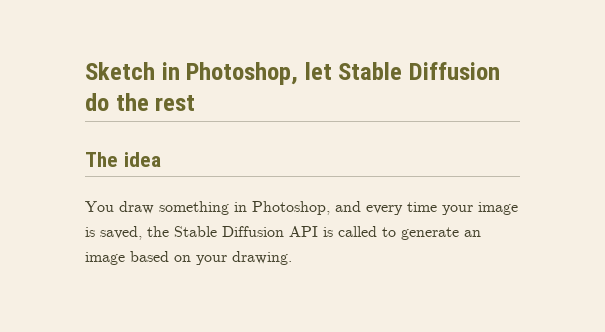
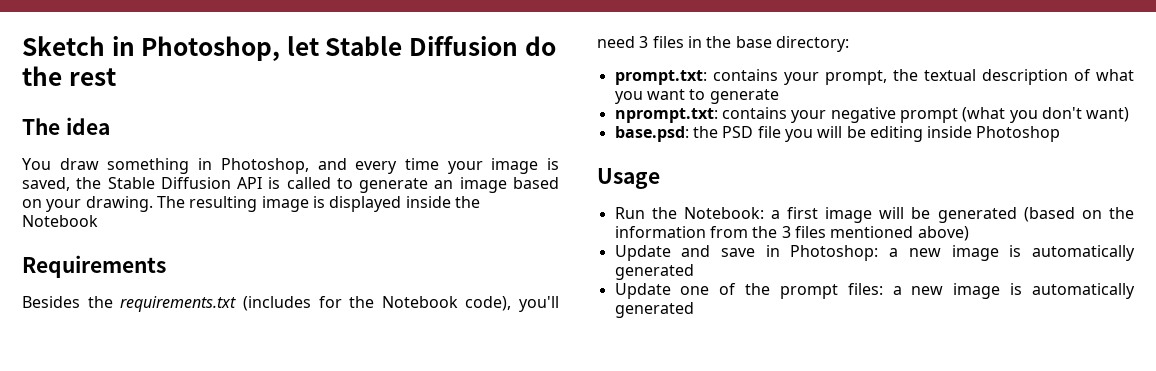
(292, 258) none -> [156,196,480,212] [22,215,98,227] [22,255,166,278] [22,296,559,312] [597,36,849,52] [614,69,1134,85] [614,89,779,104] [614,107,1130,123] [614,126,1061,142] [597,168,660,189] [614,207,1134,223] [614,226,969,241] [614,245,1135,261] [614,264,694,280] [614,283,1135,299] [614,302,694,318] The resulting image is displayed inside the Notebook // Requirements // Besides the requirements.txt (includes for the Notebook code), you'll need 3 files in the base directory: // prompt.txt: contains your prompt, the textual description of what you want to generate // nprompt.txt: contains your negative prompt (what you don't want) // base.psd: the PSD file you will be editing inside Photoshop // Usage // Run the Notebook: a first image will be generated (based on the information from the 3 files mentioned above) // Update and save in Photoshop: a new image is automatically generated // Update one of the prompt files: a new image is automatically generated

